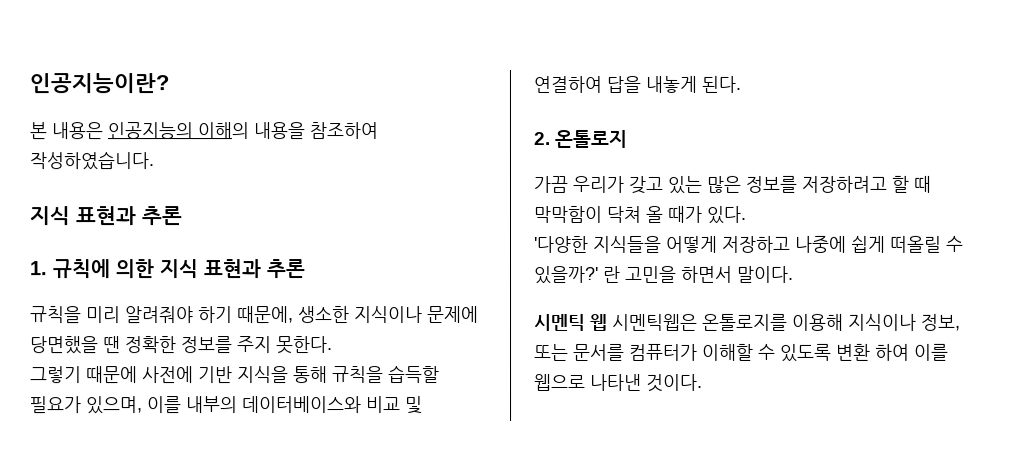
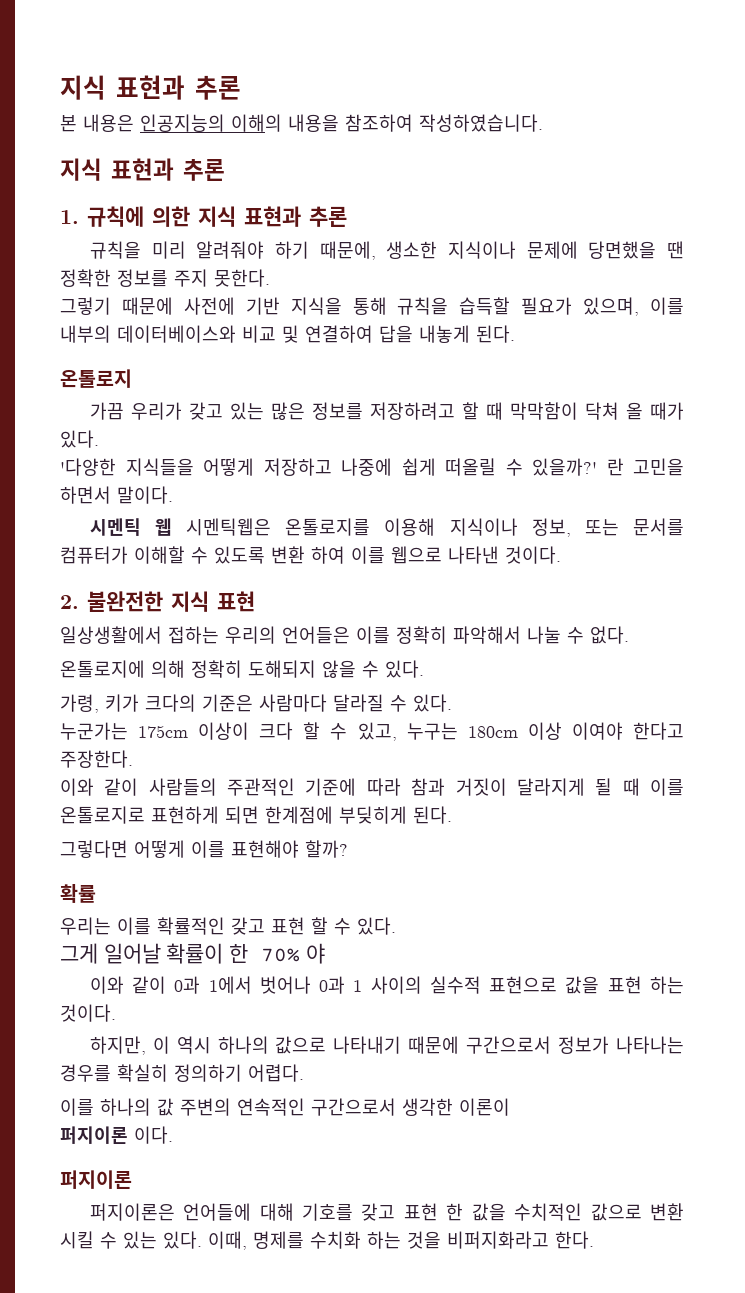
[29,73,169,94] 인공지능이란? -> [60,75,241,100] 지식 표현과 추론
[533,131,550,145] 2. -> (515, 334) none
(703, 382) none -> [60,591,255,612] [60,626,629,644] [60,660,424,678] [60,694,452,713] [60,722,684,741] [60,750,133,768] [60,778,685,796] [60,806,452,824] [60,840,348,858] [60,884,96,903] [60,917,396,935] [60,943,325,964] [89,976,684,994] [60,1004,116,1022] [89,1036,684,1055] [60,1064,304,1082] [60,1098,510,1116] [60,1126,173,1144] [60,1170,132,1189] [89,1203,684,1221] [60,1231,594,1250] // 2. 불완전한 지식 표현 // 일상생활에서 접하는 우리의 언어들은 이를 정확히 파악해서 나눌 수 없다. // 온톨로지에 의해 정확히 도해되지 않을 수 있다. // 가령, 키가 크다의 기준은 사람마다 달라질 수 있다. // 누군가는 175cm 이상이 크다 할 수 있고, 누구는 180cm 이상 이여야 한다고 주장한다. // 이와 같이 사람들의 주관적인 기준에 따라 참과 거짓이 달라지게 될 때 이를 온톨로지로 표현하게 되면 한계점에 부딪히게 된다. // 그렇다면 어떻게 이를 표현해야 할까? // 확률 // 우리는 이를 확률적인 갖고 표현 할 수 있다. // 그게 일어날 확률이 한 70% 야 // 이와 같이 0과 1에서 벗어나 0과 1 사이의 실수적 표현으로 값을 표현 하는 것이다. // 하지만, 이 역시 하나의 값으로 나타내기 때문에 구간으로서 정보가 나타나는 경우를 확실히 정의하기 어렵다. // 이를 하나의 값 주변의 연속적인 구간으로서 생각한 이론이 // 퍼지이론 이다. // 퍼지이론 // 퍼지이론은 언어들에 대해 기호를 갖고 표현 한 값을 수치적인 값으로 변환 시킬 수 있는 있다. 이때, 명제를 수치화 하는 것을 비퍼지화라고 한다.

